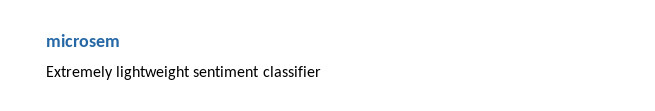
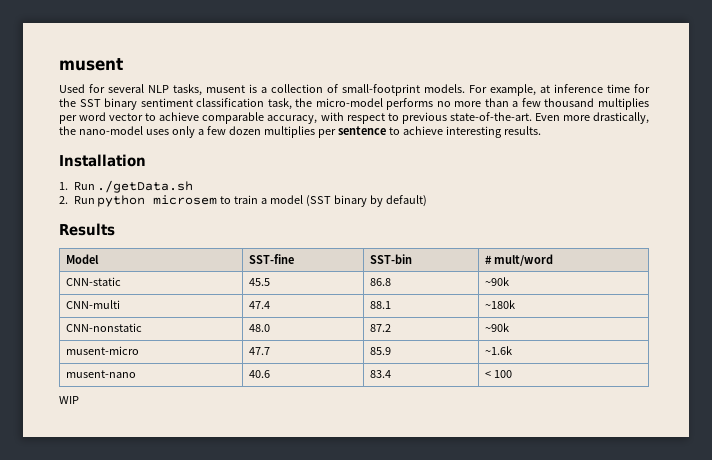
[46,34,120,47] [46,66,321,80] microsem // Extremely lightweight sentiment classifier -> [59,58,123,71] [59,84,650,96] [59,98,650,110] [59,112,649,124] [59,126,541,138] [59,154,146,167] [59,180,194,193] [59,195,428,207] [59,223,115,236] [65,254,99,264] [248,254,294,264] [369,254,412,264] [484,254,553,266] [65,277,121,286] [248,278,270,286] [369,278,391,286] [484,277,509,286] [65,300,120,309] [248,301,270,309] [369,301,391,309] [484,300,515,309] [65,323,142,332] [248,324,270,332] [369,324,391,332] [484,323,509,332] [65,346,139,355] [248,347,270,355] [369,347,391,355] [484,346,512,355] [65,370,136,378] [248,370,270,378] [369,370,391,378] [484,370,512,378] [59,396,79,404] musent // Used for several NLP tasks, musent is a collection of small-footprint models. For example, at inference time for the SST binary sentiment classification task, the micro-model performs no more than a few thousand multiplies per word vector to achieve comparable accuracy, with respect to previous state-of-the-art. Even more drastically, the nano-model uses only a few dozen multiplies per sentence to achieve interesting results. // Installation // 1. Run ./getData.sh // 2. Run python microsem to train a model (SST binary by default) // Results // Model | SST-fine | SST-bin | # mult/word // CNN-static | 45.5 | 86.8 | ~90k // CNN-multi | 47.4 | 88.1 | ~180k // CNN-nonstatic | 48.0 | 87.2 | ~90k // musent-micro | 47.7 | 85.9 | ~1.6k // musent-nano | 40.6 | 83.4 | < 100 // WIP

